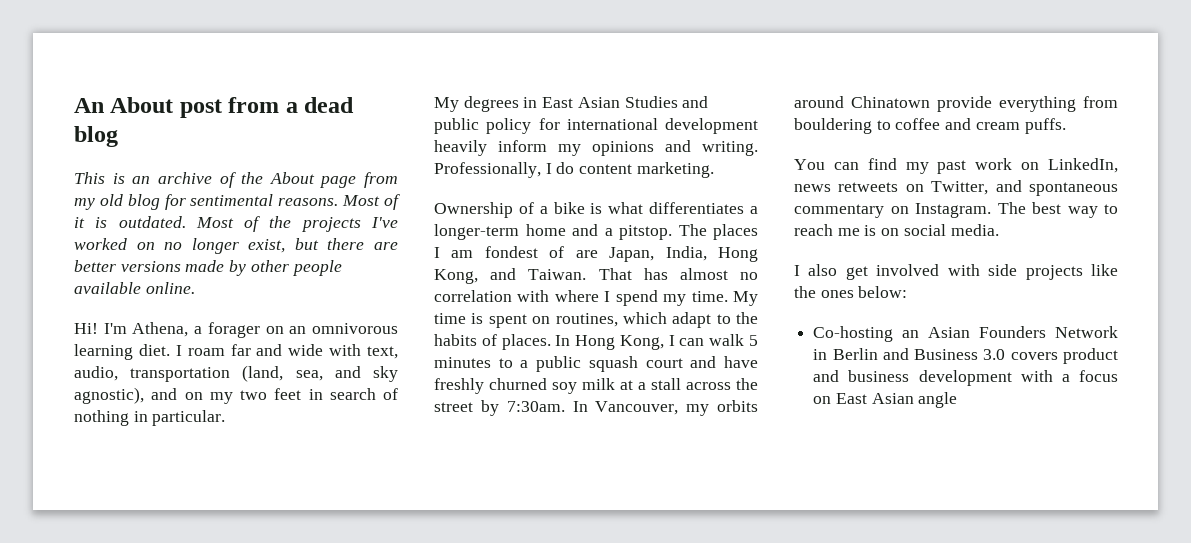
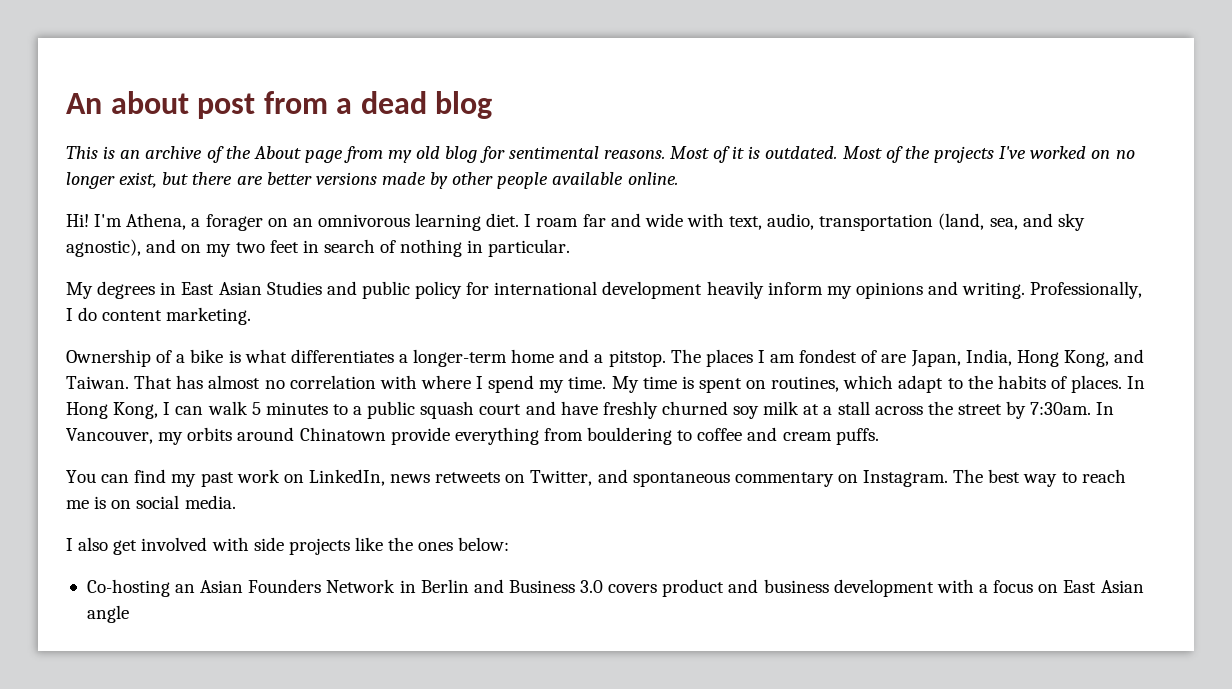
[110,97,174,113] About -> [110,91,189,114] about

